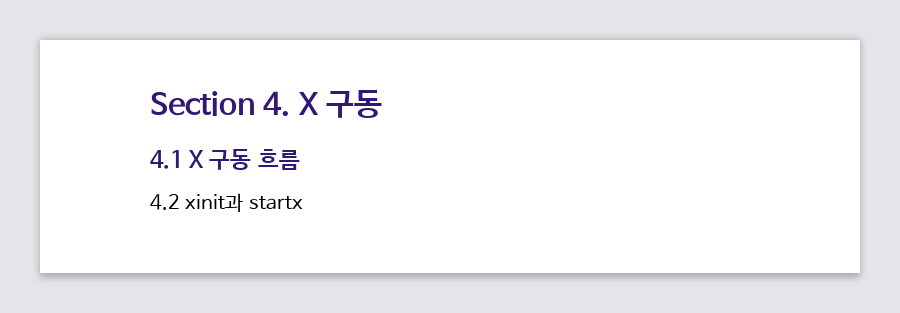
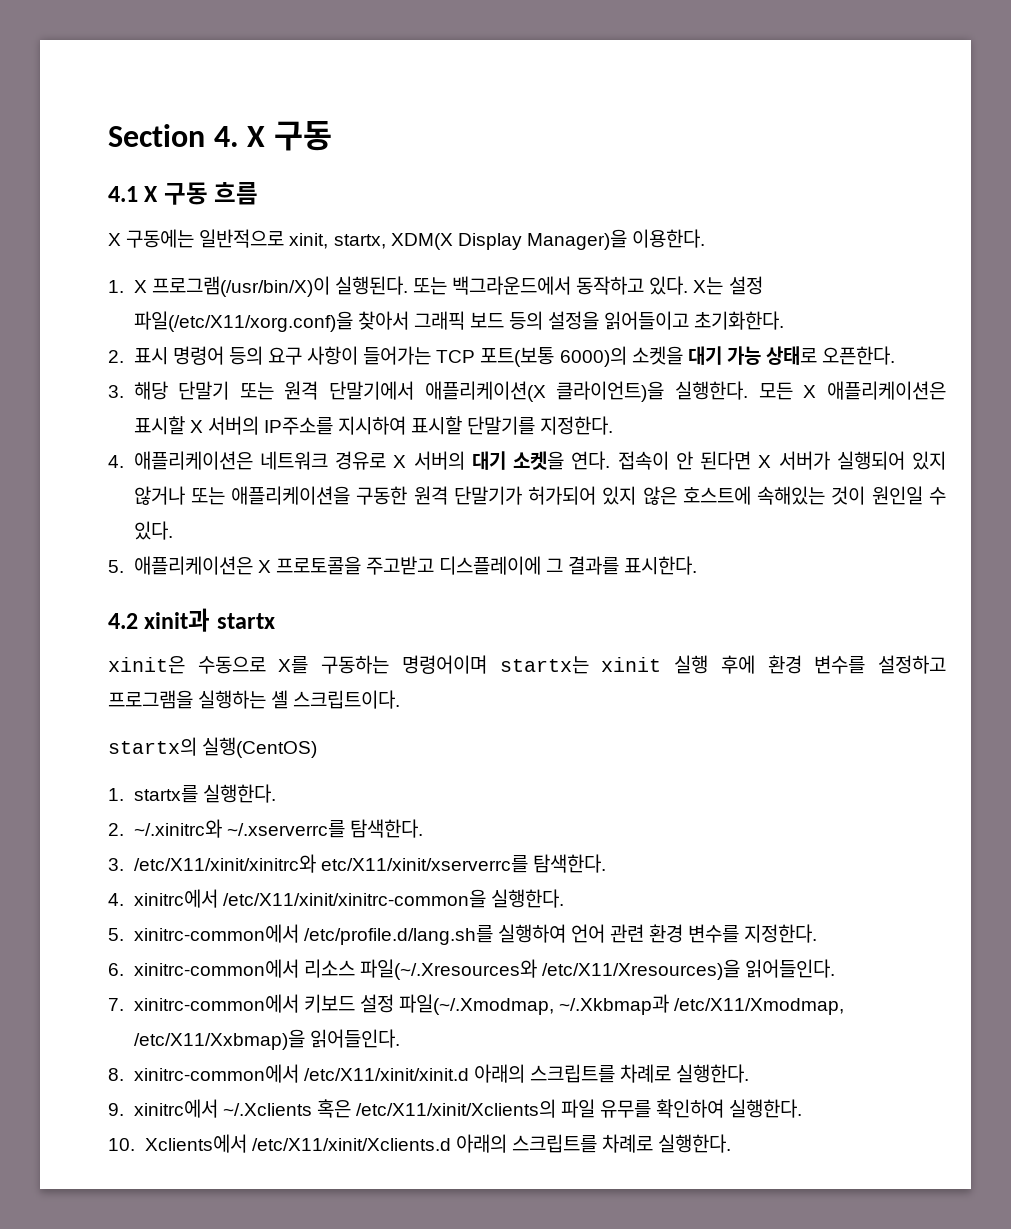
[150,193,303,212] 4.2 xinit과 startx -> [108,229,706,250] [108,276,763,297] [133,311,785,332] [108,346,896,367] [108,381,946,402] [133,416,614,435] [108,451,946,470] [133,486,946,505] [133,521,173,540] [108,556,698,575] [108,608,275,632] [108,655,947,674] [108,690,401,709] [108,737,318,758] [108,784,276,803] [108,819,423,838] [108,854,606,873] [108,889,564,908] [108,924,818,945] [108,959,836,980] [108,994,845,1015] [133,1029,400,1050] [108,1064,750,1083] [108,1099,803,1118] [108,1134,732,1153] X 구동에는 일반적으로 xinit, startx, XDM(X Display Manager)을 이용한다. // 1. X 프로그램(/usr/bin/X)이 실행된다. 또는 백그라운드에서 동작하고 있다. X는 설정 파일(/etc/X11/xorg.conf)을 찾아서 그래픽 보드 등의 설정을 읽어들이고 초기화한다. // 2. 표시 명령어 등의 요구 사항이 들어가는 TCP 포트(보통 6000)의 소켓을 대기 가능 상태로 오픈한다. // 3. 해당 단말기 또는 원격 단말기에서 애플리케이션(X 클라이언트)을 실행한다. 모든 X 애플리케이션은 표시할 X 서버의 IP주소를 지시하여 표시할 단말기를 지정한다. // 4. 애플리케이션은 네트워크 경유로 X 서버의 대기 소켓을 연다. 접속이 안 된다면 X 서버가 실행되어 있지 않거나 또는 애플리케이션을 구동한 원격 단말기가 허가되어 있지 않은 호스트에 속해있는 것이 원인일 수 있다. // 5. 애플리케이션은 X 프로토콜을 주고받고 디스플레이에 그 결과를 표시한다. // 4.2 xinit과 startx // xinit은 수동으로 X를 구동하는 명령어이며 startx는 xinit 실행 후에 환경 변수를 설정하고 프로그램을 실행하는 셸 스크립트이다. // startx의 실행(CentOS) // 1. startx를 실행한다. // 2. ~/.xinitrc와 ~/.xserverrc를 탐색한다. // 3. /etc/X11/xinit/xinitrc와 etc/X11/xinit/xserverrc를 탐색한다. // 4. xinitrc에서 /etc/X11/xinit/xinitrc-common을 실행한다. // 5. xinitrc-common에서 /etc/profile.d/lang.sh를 실행하여 언어 관련 환경 변수를 지정한다. // 6. xinitrc-common에서 리소스 파일(~/.Xresources와 /etc/X11/Xresources)을 읽어들인다. // 7. xinitrc-common에서 키보드 설정 파일(~/.Xmodmap, ~/.Xkbmap과 /etc/X11/Xmodmap, /etc/X11/Xxbmap)을 읽어들인다. // 8. xinitrc-common에서 /etc/X11/xinit/xinit.d 아래의 스크립트를 차례로 실행한다. // 9. xinitrc에서 ~/.Xclients 혹은 /etc/X11/xinit/Xclients의 파일 유무를 확인하여 실행한다. // 10. Xclients에서 /etc/X11/xinit/Xclients.d 아래의 스크립트를 차례로 실행한다.

